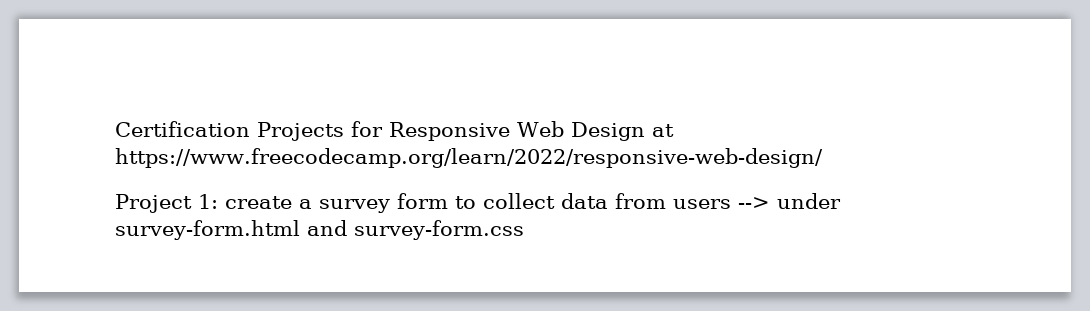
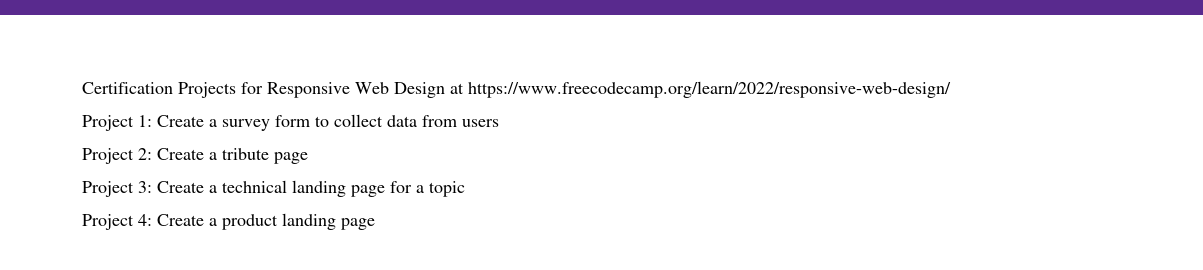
[225,196,292,209] create -> [157,115,204,127] Create
[738,193,841,209] [115,220,524,240] --> under survey-form.html and survey-form.css -> [82,148,308,164] [82,180,465,197] [82,213,375,230] // Project 2: Create a tribute page // Project 3: Create a technical landing page for a topic // Project 4: Create a product landing page

